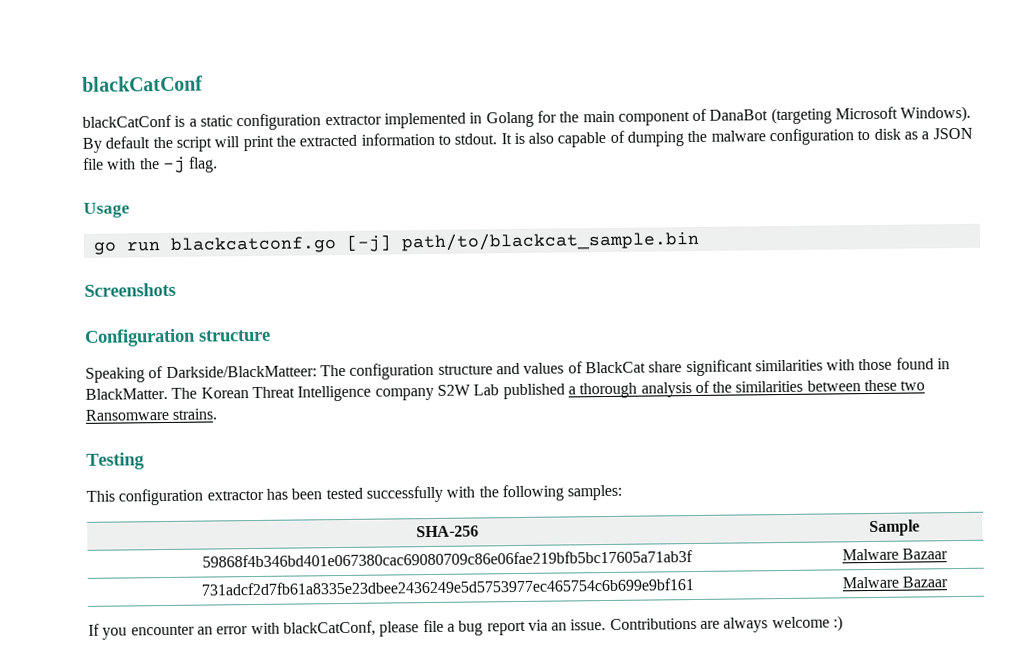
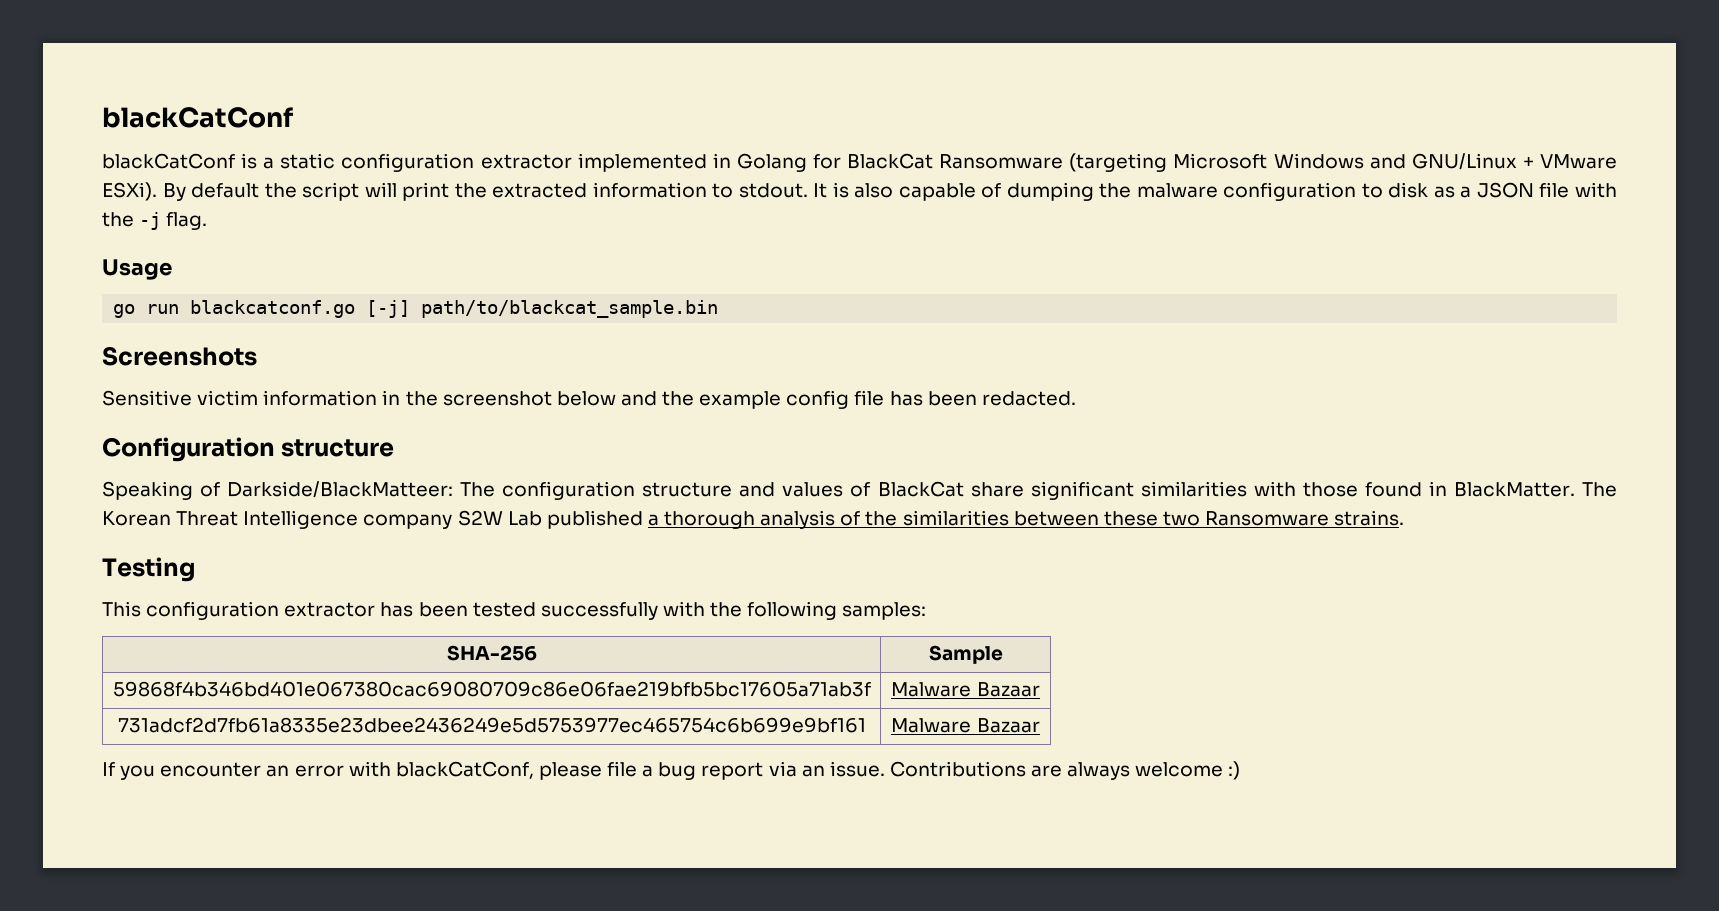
[559,105,972,126] the main component of DanaBot (targeting Microsoft Windows). -> [847,153,1617,172] [102,182,157,201] BlackCat Ransomware (targeting Microsoft Windows and GNU/Linux + VMware ESXi).
(176, 289) none -> [102,390,1076,409] // Sensitive victim information in the screenshot below and the example config file has been redacted.

